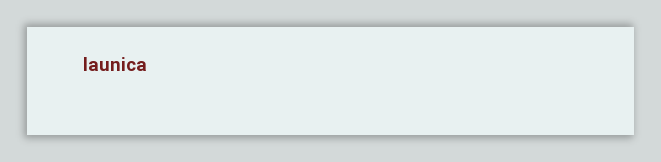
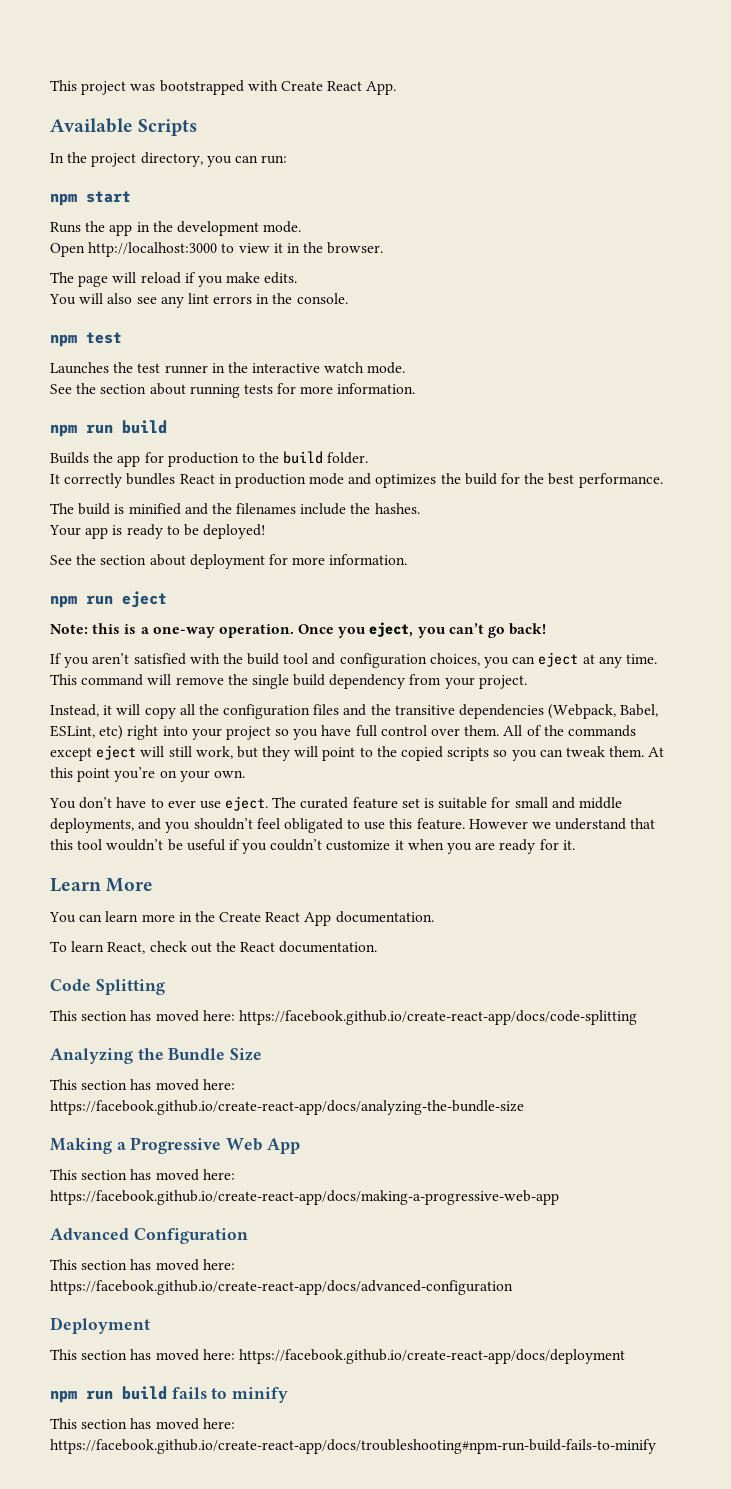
[83,57,147,71] launica -> [50,80,397,95] [50,118,198,136] [50,152,288,167] [50,191,131,206] [50,221,302,236] [50,242,384,257] [50,272,298,287] [49,293,348,308] [50,332,122,347] [50,362,406,374] [50,383,416,398] [50,420,167,437] [50,451,369,467] [50,473,663,488] [50,503,420,515] [49,524,266,539] [50,554,408,569] [50,591,167,608] [50,622,547,638] [50,652,657,668] [50,674,527,689] [50,704,659,719] [50,725,636,740] [50,745,665,761] [50,767,245,782] [49,796,622,811] [50,818,656,833] [50,839,575,854] [50,878,154,892] [49,911,434,926] [50,941,378,954] [50,979,165,995] [50,1010,637,1025] [50,1048,263,1064] [50,1079,235,1091] [50,1100,524,1115] [50,1137,300,1154] [50,1169,235,1181] [50,1190,559,1205] [50,1228,248,1244] [50,1259,235,1271] [50,1280,513,1295] [50,1317,150,1334] [50,1349,625,1364] [50,1386,289,1403] [50,1418,235,1430] [50,1439,656,1454] This project was bootstrapped with Create React App. // Available Scripts // In the project directory, you can run: // npm start // Runs the app in the development mode. // Open http://localhost:3000 to view it in the browser. // The page will reload if you make edits. // You will also see any lint errors in the console. // npm test // Launches the test runner in the interactive watch mode. // See the section about running tests for more information. // npm run build // Builds the app for production to the build folder. // It correctly bundles React in production mode and optimizes the build for the best performance. // The build is minified and the filenames include the hashes. // Your app is ready to be deployed! // See the section about deployment for more information. // npm run eject // Note: this is a one-way operation. Once you eject, you can’t go back! // If you aren’t satisfied with the build tool and configuration choices, you can eject at any time. This command will remove the single build dependency from your project. // Instead, it will copy all the configuration files and the transitive dependencies (Webpack, Babel, ESLint, etc) right into your project so you have full control over them. All of the commands except eject will still work, but they will point to the copied scripts so you can tweak them. At this point you’re on your own. // You don’t have to ever use eject. The curated feature set is suitable for small and middle deployments, and you shouldn’t feel obligated to use this feature. However we understand that this tool wouldn’t be useful if you couldn’t customize it when you are ready for it. // Learn More // You can learn more in the Create React App documentation. // To learn React, check out the React documentation. // Code Splitting // This section has moved here: https://facebook.github.io/create-react-app/docs/code-splitting // Analyzing the Bundle Size // This section has moved here: https://facebook.github.io/create-react-app/docs/analyzing-the-bundle-size // Making a Progressive Web App // This section has moved here: https://facebook.github.io/create-react-app/docs/making-a-progressive-web-app // Advanced Configuration // This section has moved here: https://facebook.github.io/create-react-app/docs/advanced-configuration // Deployment // This section has moved here: https://facebook.github.io/create-react-app/docs/deployment // npm run build fails to minify // This section has moved here: https://facebook.github.io/create-react-app/docs/troubleshooting#npm-run-build-fails-to-minify

